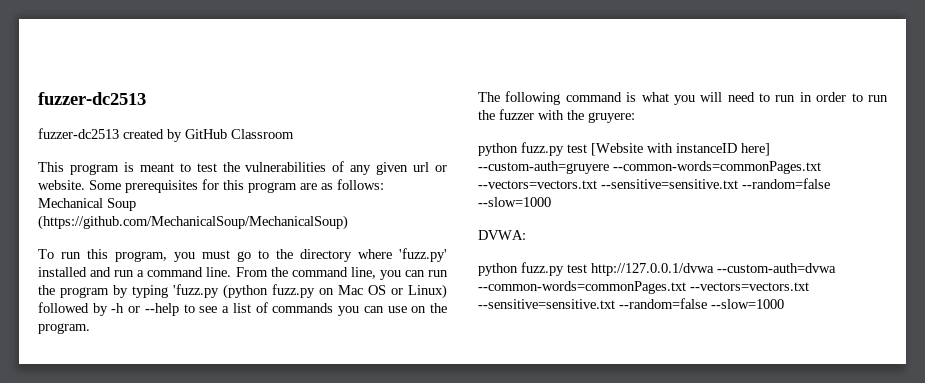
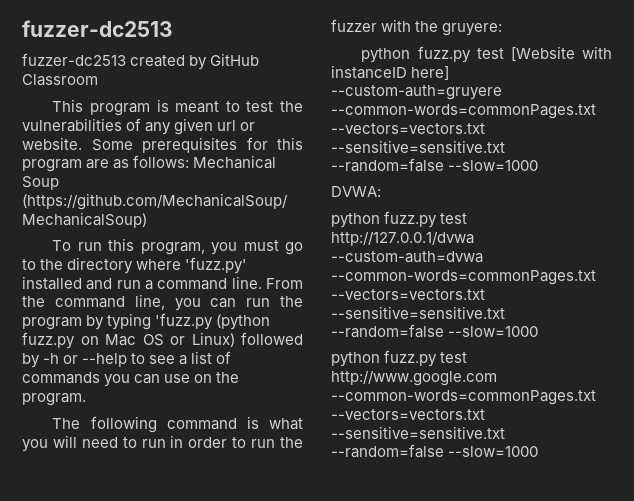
(784, 304) none -> [331,350,468,367] [331,370,497,386] [331,390,596,405] [331,409,485,420] [331,426,505,439] [331,444,539,458] // python fuzz.py test http://www.google.com --common-words=commonPages.txt --vectors=vectors.txt --sensitive=sensitive.txt --random=false --slow=1000

